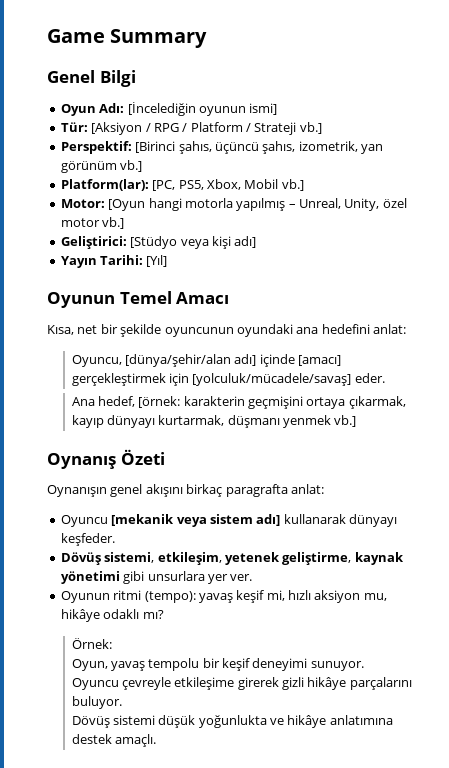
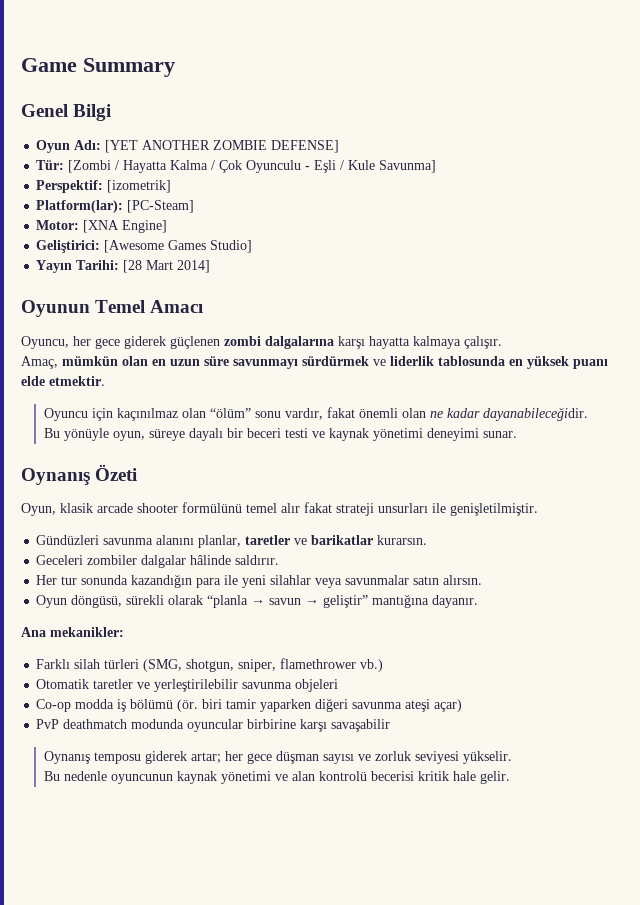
[127,102,278,116] [60,122,322,135] [60,141,383,154] [60,160,143,173] [60,179,304,191] [60,198,407,211] [60,217,125,229] [60,236,257,249] [İncelediğin oyunun ismi] // Tür: [Aksiyon / RPG / Platform / Strateji vb.] // Perspektif: [Birinci şahıs, üçüncü şahıs, izometrik, yan görünüm vb.] // Platform(lar): [PC, PS5, Xbox, Mobil vb.] // Motor: [Oyun hangi motorla yapılmış – Unreal, Unity, özel motor vb.] // Geliştirici: [Stüdyo veya kişi adı] -> [105,140,340,153] [36,160,437,173] [36,180,172,193] [36,200,195,213] [36,220,168,233] [36,240,253,253] [YET ANOTHER ZOMBIE DEFENSE] // Tür: [Zombi / Hayatta Kalma / Çok Oyunculu - Eşli / Kule Savunma] // Perspektif: [izometrik] // Platform(lar): [PC-Steam] // Motor: [XNA Engine] // Geliştirici: [Awesome Games Studio]
[146,255,168,267] [Yıl] -> [123,260,211,273] [28 Mart 2014]
[47,324,406,337] [71,354,342,367] [71,373,385,386] [71,396,406,409] [71,415,357,428] [47,449,165,469] [47,484,324,497] [60,514,397,527] [60,533,115,546] [60,552,404,565] [60,571,253,584] [60,590,387,603] [60,609,164,622] [71,638,112,649] [71,658,364,671] [71,677,412,690] [71,696,122,709] [71,715,393,728] [71,734,156,747] Kısa, net bir şekilde oyuncunun oyundaki ana hedefini anlat: // Oyuncu, [dünya/şehir/alan adı] içinde [amacı] gerçekleştirmek için [yolculuk/mücadele/savaş] eder. // Ana hedef, [örnek: karakterin geçmişini ortaya çıkarmak, kayıp dünyayı kurtarmak, düşmanı yenmek vb.] // Oynanış Özeti // Oynanışın genel akışını birkaç paragrafta anlat: // Oyuncu [mekanik veya sistem adı] kullanarak dünyayı keşfeder. // Dövüş sistemi, etkileşim, yetenek geliştirme, kaynak yönetimi gibi unsurlara yer ver. // Oyunun ritmi (tempo): yavaş keşif mi, hızlı aksiyon mu, hikâye odaklı mı? // Örnek: // Oyun, yavaş tempolu bir keşif deneyimi sunuyor. Oyuncu çevreyle etkileşime girerek gizli hikâye parçalarını buluyor. // Dövüş sistemi düşük yoğunlukta ve hikâye anlatımına destek amaçlı. -> [21,336,502,349] [21,356,608,369] [21,376,105,386] [43,407,588,421] [43,428,517,441] [21,464,138,485] [21,502,538,516] [36,535,428,548] [36,555,280,568] [36,574,483,588] [36,594,479,608] [21,627,124,637] [36,658,384,672] [36,679,339,692] [36,698,463,712] [36,719,391,732] [43,751,512,764] [43,771,510,784] Oyuncu, her gece giderek güçlenen zombi dalgalarına karşı hayatta kalmaya çalışır. // Amaç, mümkün olan en uzun süre savunmayı sürdürmek ve liderlik tablosunda en yüksek puanı elde etmektir. // Oyuncu için kaçınılmaz olan “ölüm” sonu vardır, fakat önemli olan ne kadar dayanabileceğidir. // Bu yönüyle oyun, süreye dayalı bir beceri testi ve kaynak yönetimi deneyimi sunar. // Oynanış Özeti // Oyun, klasik arcade shooter formülünü temel alır fakat strateji unsurları ile genişletilmiştir. // Gündüzleri savunma alanını planlar, taretler ve barikatlar kurarsın. // Geceleri zombiler dalgalar hâlinde saldırır. // Her tur sonunda kazandığın para ile yeni silahlar veya savunmalar satın alırsın. // Oyun döngüsü, sürekli olarak “planla → savun → geliştir” mantığına dayanır. // Ana mekanikler: // Farklı silah türleri (SMG, shotgun, sniper, flamethrower vb.) // Otomatik taretler ve yerleştirilebilir savunma objeleri // Co-op modda iş bölümü (ör. biri tamir yaparken diğeri savunma ateşi açar) // PvP deathmatch modunda oyuncular birbirine karşı savaşabilir // Oynanış temposu giderek artar; her gece düşman sayısı ve zorluk seviyesi yükselir. // Bu nedenle oyuncunun kaynak yönetimi ve alan kontrolü becerisi kritik hale gelir.

